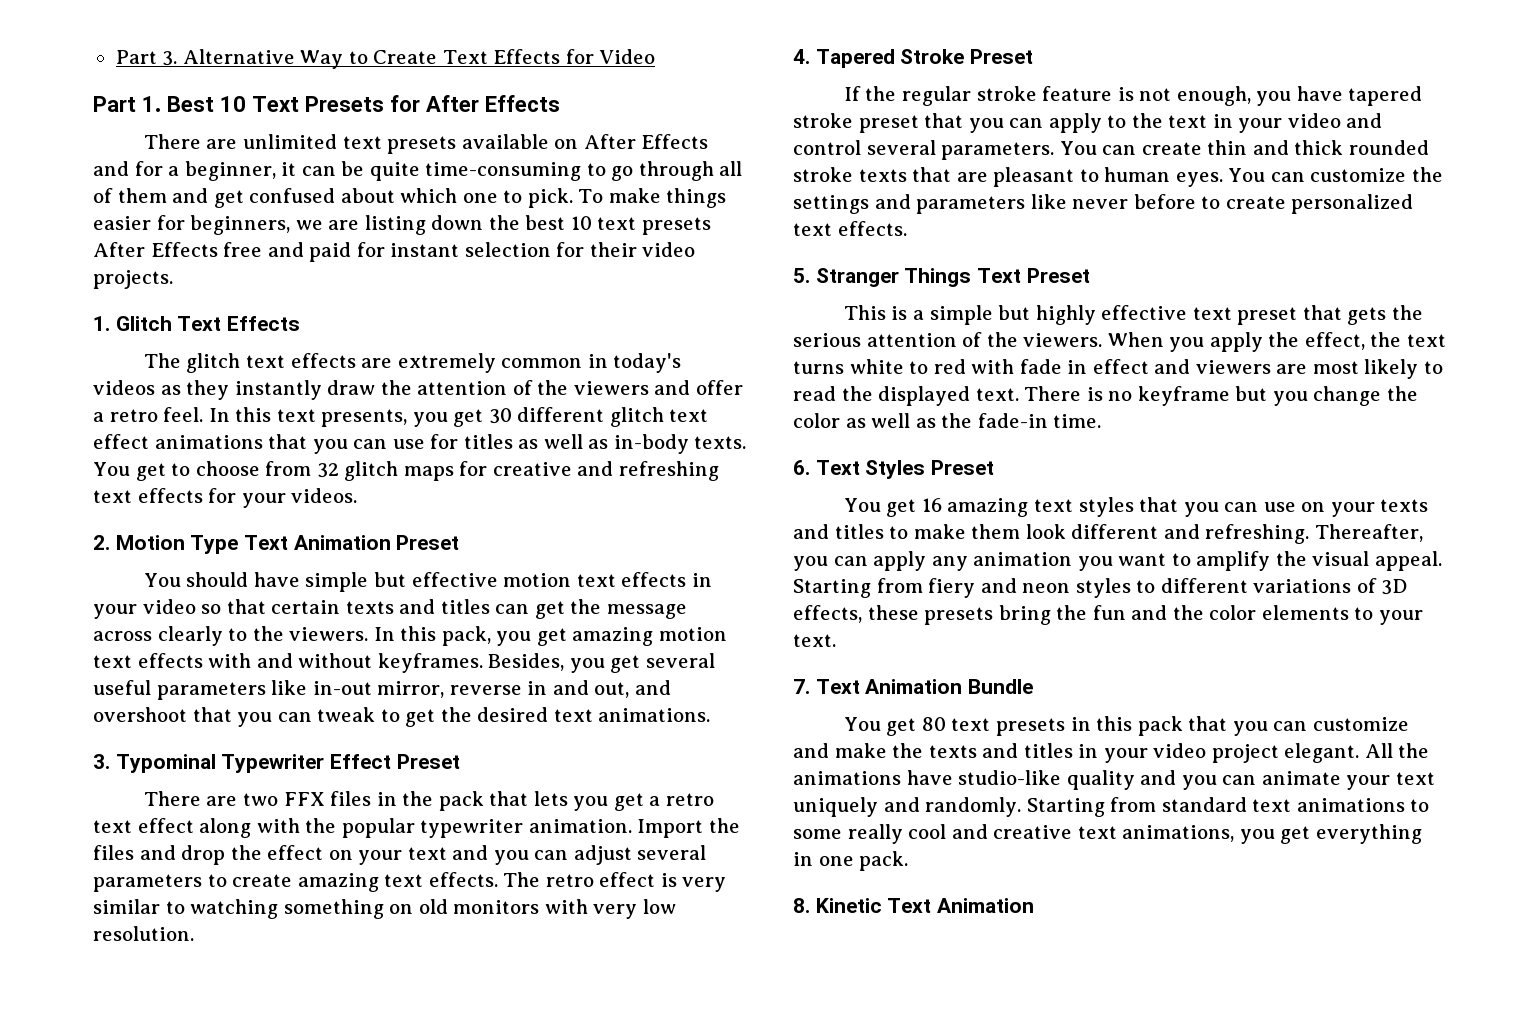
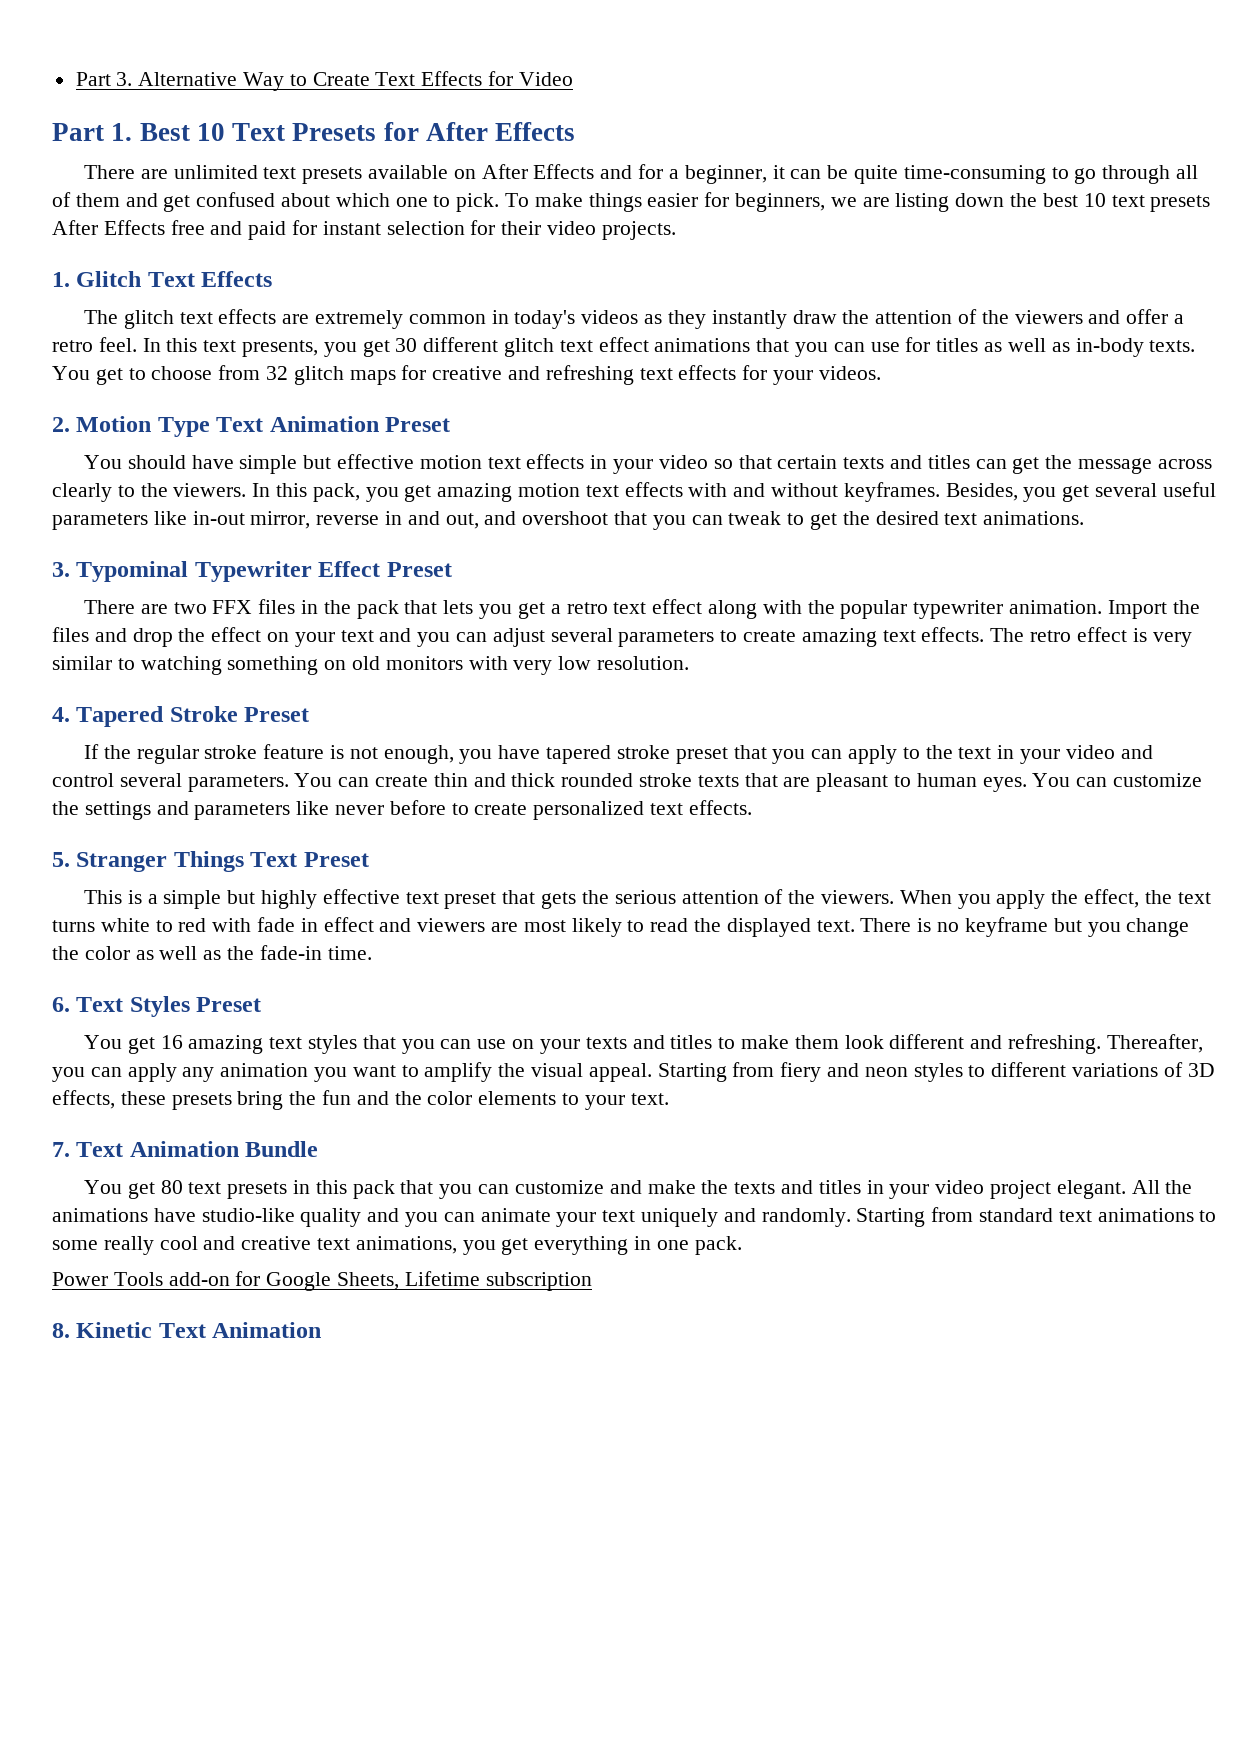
(909, 861) none -> [52,1271,592,1291] // Power Tools add-on for Google Sheets, Lifetime subscription

